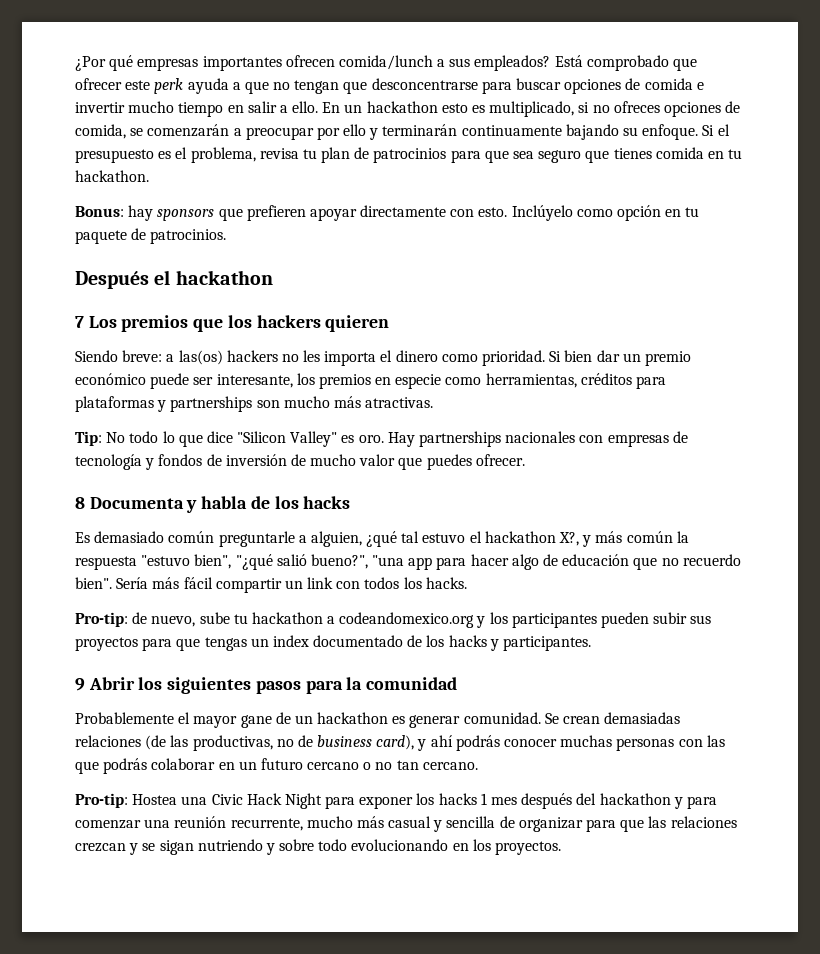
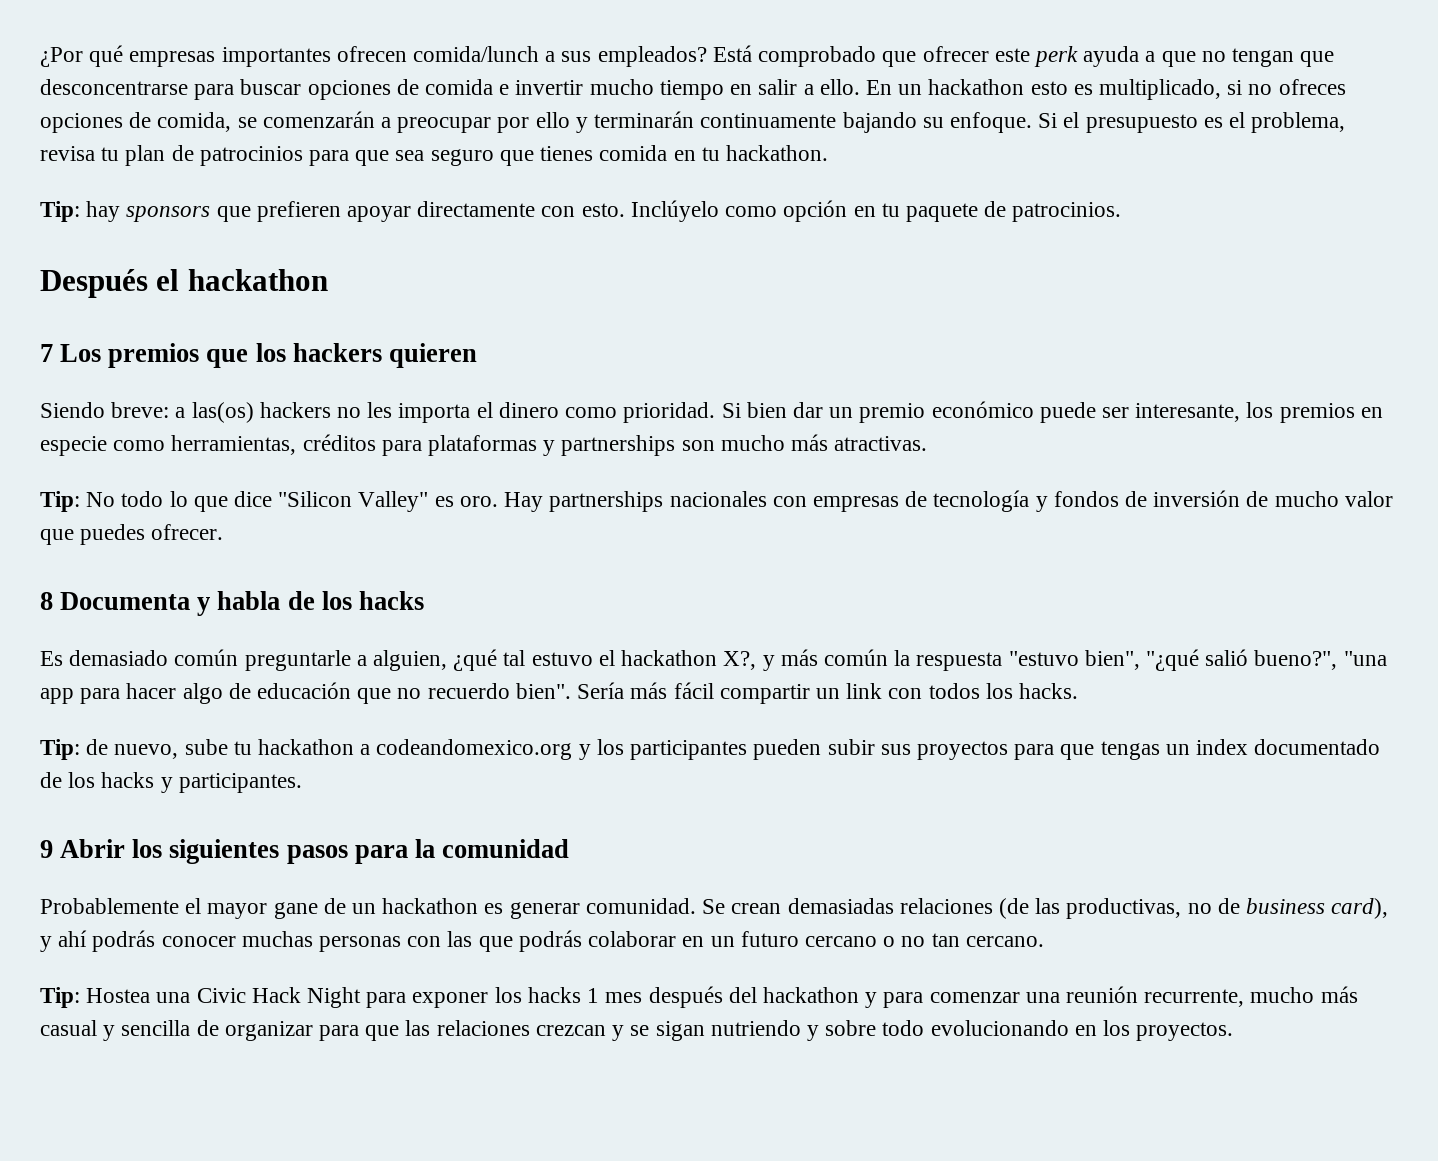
[75,206,124,217] Bonus: -> [40,201,80,222] Tip:
[75,612,128,627] Pro-tip: -> [40,739,80,760] Tip:
[75,793,128,808] Pro-tip: -> [40,987,80,1008] Tip:

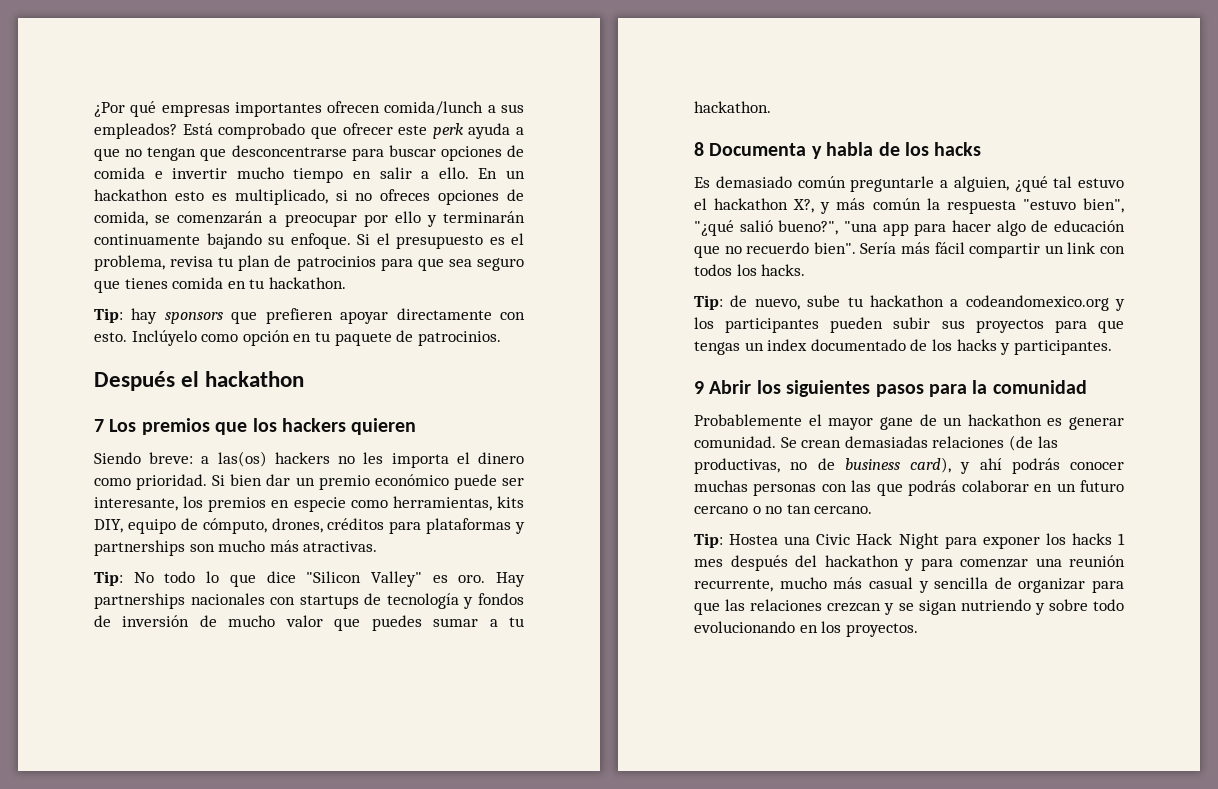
(297, 445) none -> [497,496,524,508] [94,518,323,534] kits DIY, equipo de cómputo, drones,
[812,496,899,512] empresas -> [299,595,359,609] startups
[151,524,224,540] ofrecer. -> [433,617,524,627] [694,101,771,113] sumar a tu hackathon.

